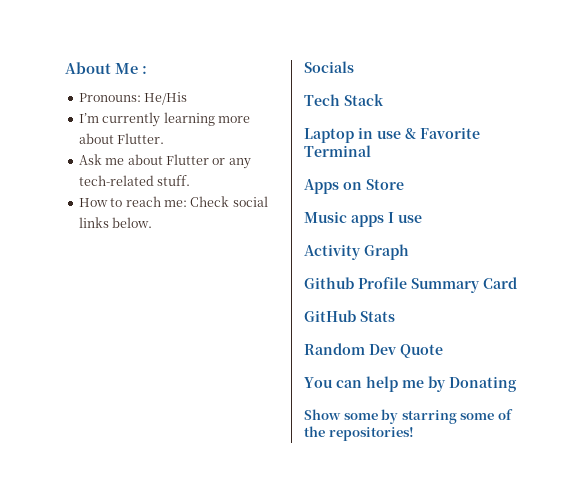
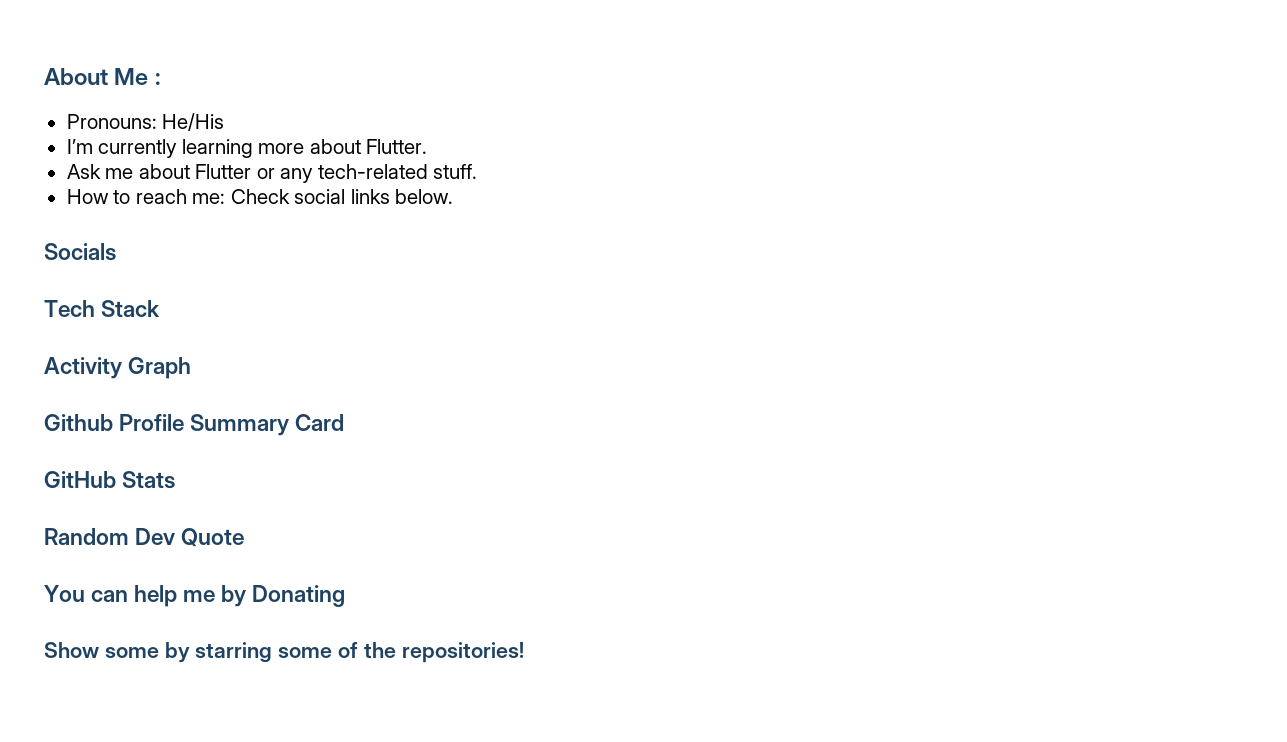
[304,127,480,143] [304,145,371,157] [304,179,404,194] [304,211,422,227] // Laptop in use & Favorite Terminal // Apps on Store // Music apps I use -> (161, 308) none

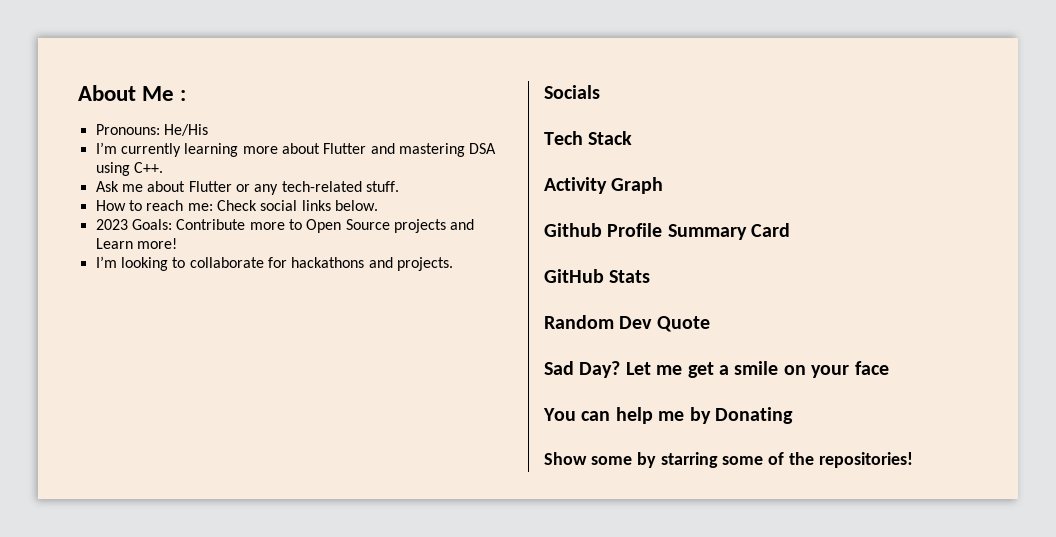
[366,139,428,154] Flutter. -> [323,143,497,157] [95,162,163,176] Flutter and mastering DSA using C++.
(454, 196) none -> [95,219,475,233] [95,238,177,249] [95,256,453,271] // 2023 Goals: Contribute more to Open Source projects and Learn more! // I’m looking to collaborate for hackathons and projects.
(245, 537) none -> [544,361,889,378] // Sad Day? Let me get a smile on your face

